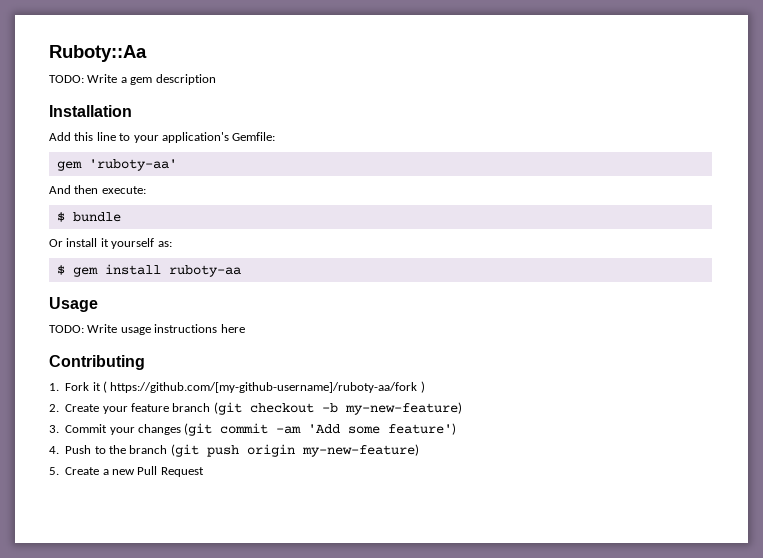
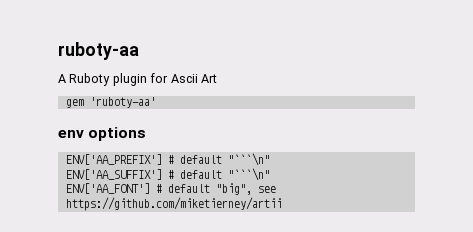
[49,45,147,62] [49,74,216,85] [49,105,132,117] [49,132,276,143] [56,159,177,171] [49,185,146,194] [56,212,121,222] [49,238,172,249] [56,264,241,277] [49,297,98,312] [49,324,245,335] [49,355,145,370] [49,381,425,393] [49,402,462,415] [49,423,457,436] [49,444,419,457] [49,466,204,477] Ruboty::Aa // TODO: Write a gem description // Installation // Add this line to your application's Gemfile: // gem 'ruboty-aa' // And then execute: // $ bundle // Or install it yourself as: // $ gem install ruboty-aa // Usage // TODO: Write usage instructions here // Contributing // 1. Fork it ( https://github.com/[my-github-username]/ruboty-aa/fork ) // 2. Create your feature branch (git checkout -b my-new-feature) // 3. Commit your changes (git commit -am 'Add some feature') // 4. Push to the branch (git push origin my-new-feature) // 5. Create a new Pull Request -> [58,42,139,60] [58,73,217,86] [65,97,156,108] [58,127,147,141] [65,153,270,166] [65,168,270,181] [65,183,276,195] [65,197,282,211] ruboty-aa // A Ruboty plugin for Ascii Art // gem 'ruboty-aa' // env options // ENV['AA_PREFIX'] # default "```\n" // ENV['AA_SUFFIX'] # default "```\n" // ENV['AA_FONT'] # default "big", see https://github.com/miketierney/artii

